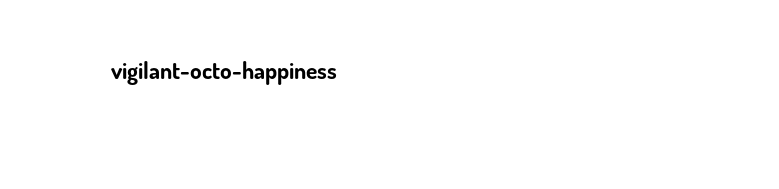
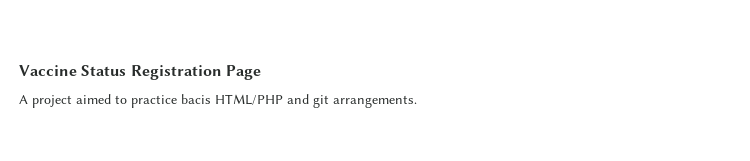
[111,61,337,85] vigilant-octo-happiness -> [19,65,261,80] [19,94,417,108] Vaccine Status Registration Page // A project aimed to practice bacis HTML/PHP and git arrangements.

